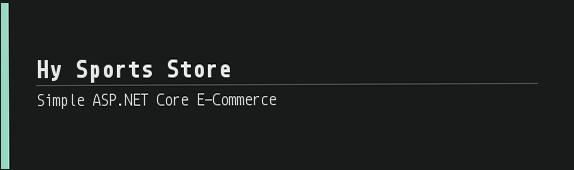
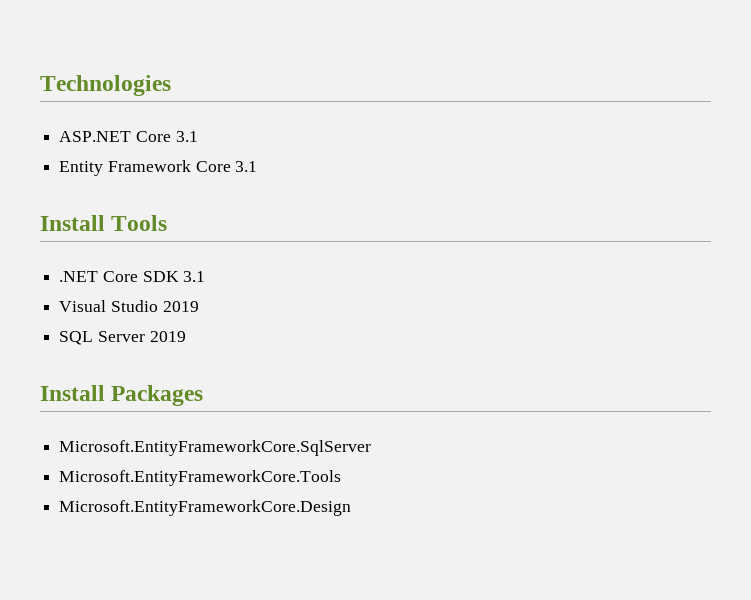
[35,59,231,83] [36,93,277,110] Hy Sports Store // Simple ASP.NET Core E-Commerce -> [40,75,171,96] [59,131,198,142] [59,160,258,176] [40,215,168,231] [59,271,206,282] [59,300,199,312] [59,331,186,345] [40,385,204,406] [59,440,372,456] [59,470,342,486] [59,500,352,516] Technologies // ASP.NET Core 3.1 // Entity Framework Core 3.1 // Install Tools // .NET Core SDK 3.1 // Visual Studio 2019 // SQL Server 2019 // Install Packages // Microsoft.EntityFrameworkCore.SqlServer // Microsoft.EntityFrameworkCore.Tools // Microsoft.EntityFrameworkCore.Design

